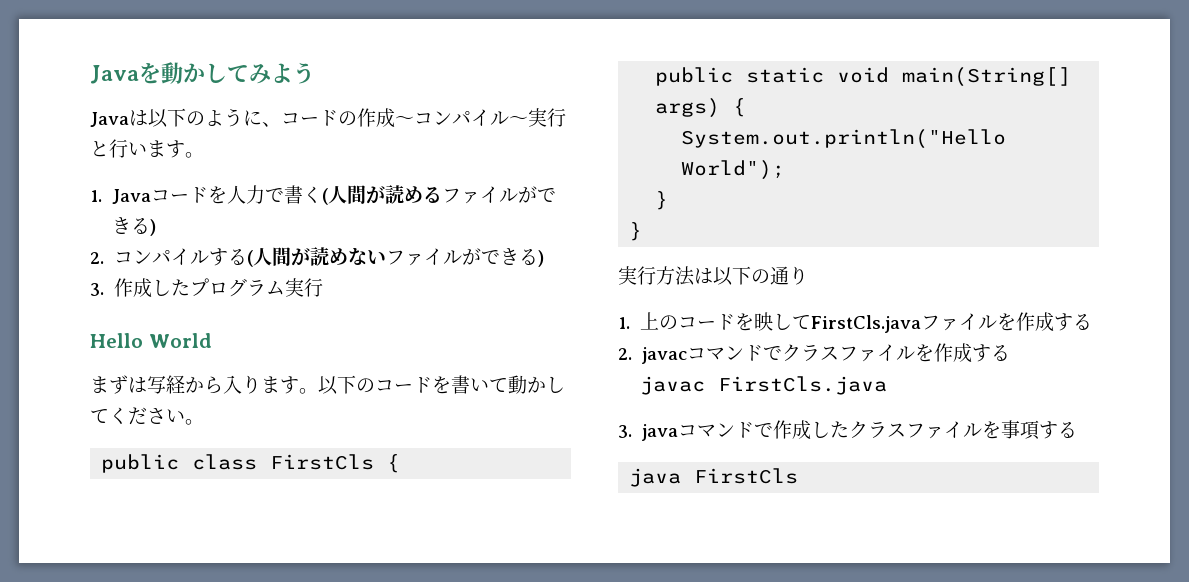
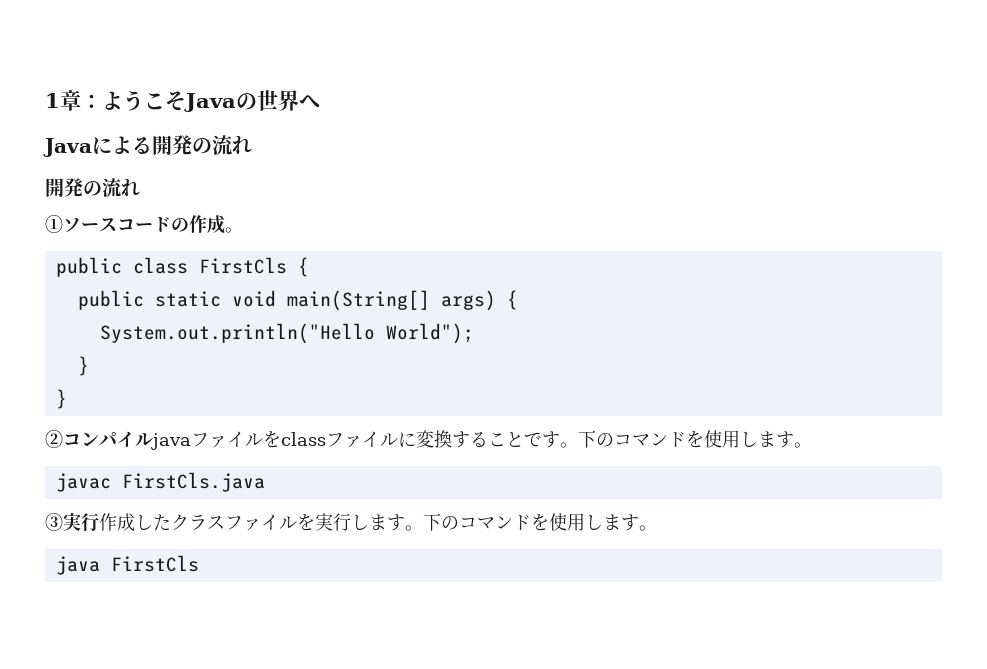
[90,62,315,84] [90,108,566,128] [90,139,204,158] [90,185,556,205] [111,217,156,236] [90,247,544,267] [90,278,323,298] [90,333,212,348] [90,375,565,395] [90,407,185,425] Javaを動かしてみよう // Javaは以下のように、コードの作成～コンパイル～実行と行います。 // 1. Javaコードを人力で書く(人間が読めるファイルができる) // 2.コンパイルする(人間が読めないファイルができる) // 3.作成したプログラム実行 // Hello World // まずは写経から入ります。以下のコードを書いて動かしてください -> [45,90,320,112] [43,135,252,157] [45,178,140,197] [45,215,225,234] 1章：ようこそJavaの世界へ // Javaによる開発の流れ // 開発の流れ // ①ソースコードの作成
[618,266,808,286] [618,312,1092,333] [618,343,1010,364] [639,376,887,395] [618,422,773,441] 実行方法は以下の通り // 1.上のコードを映してFirstCls.javaファイルを作成する // 2. javacコマンドでクラスファイルを作成する // javac FirstCls.java // 3. javaコマンドで -> [45,430,812,450] [55,472,265,492] [45,513,99,532] ②コンパイルjavaファイルをclassファイルに変換することです。下のコマンドを使用します。 // javac FirstCls.java // ③実行
[1000,420,1077,440] 事項する -> [315,513,657,531] 実行します。下のコマンドを使用します。

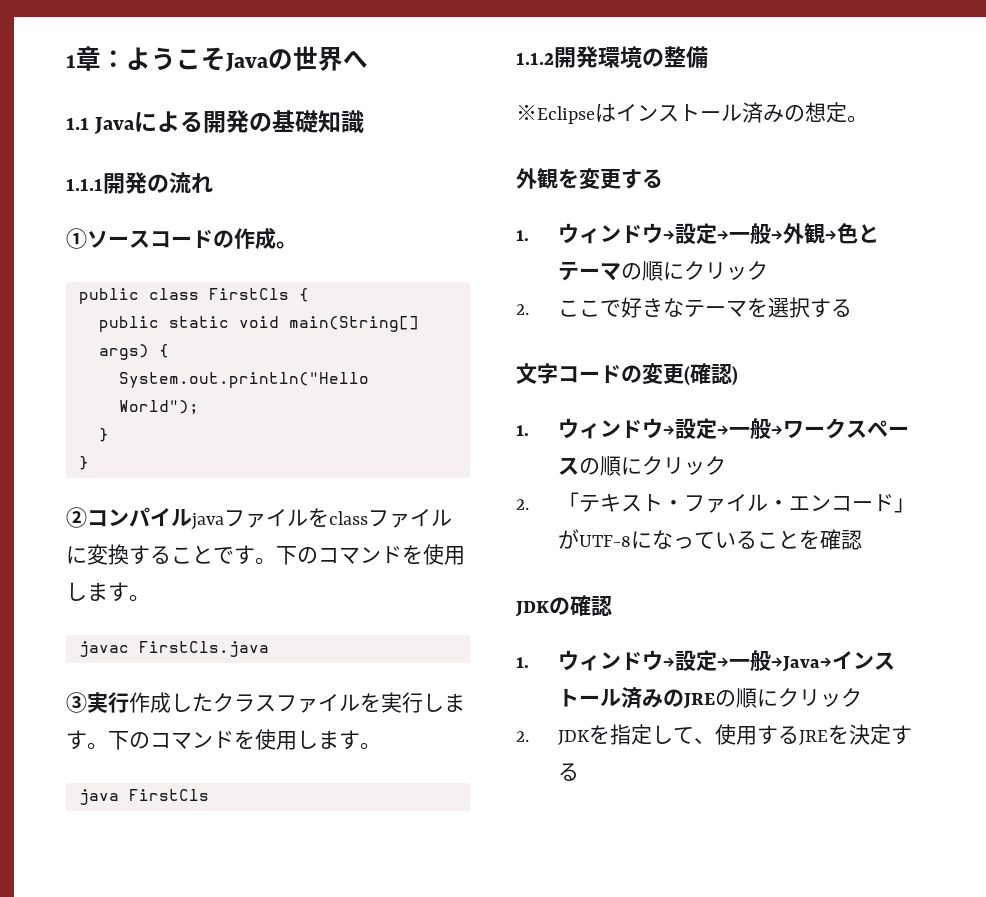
(320, 101) none -> [66,117,89,130] 1.1
[212,135,252,155] 流れ // -> [272,110,365,134] [66,178,103,191] 基礎知識 // 1.1.1
(199, 563) none -> [516,46,708,68] [516,102,868,124] [516,168,663,190] [516,223,879,244] [557,261,768,281] [516,297,852,318] [516,363,738,386] [516,418,909,439] [557,456,726,476] [516,492,915,513] [557,529,862,550] [515,595,612,617] [516,650,895,672] [557,687,862,709] [516,724,912,745] [557,763,579,781] // 1.1.2開発環境の整備 // ※Eclipseはインストール済みの想定。 // 外観を変更する // 1.ウィンドウ→設定→一般→外観→色とテーマの順にクリック // 2.ここで好きなテーマを選択する // 文字コードの変更(確認) // 1.ウィンドウ→設定→一般→ワークスペースの順にクリック // 2.「テキスト・ファイル・エンコード」がUTF-8になっていることを確認 // JDKの確認 // 1.ウィンドウ→設定→一般→Java→インストール済みのJREの順にクリック // 2. JDKを指定して、使用するJREを決定する

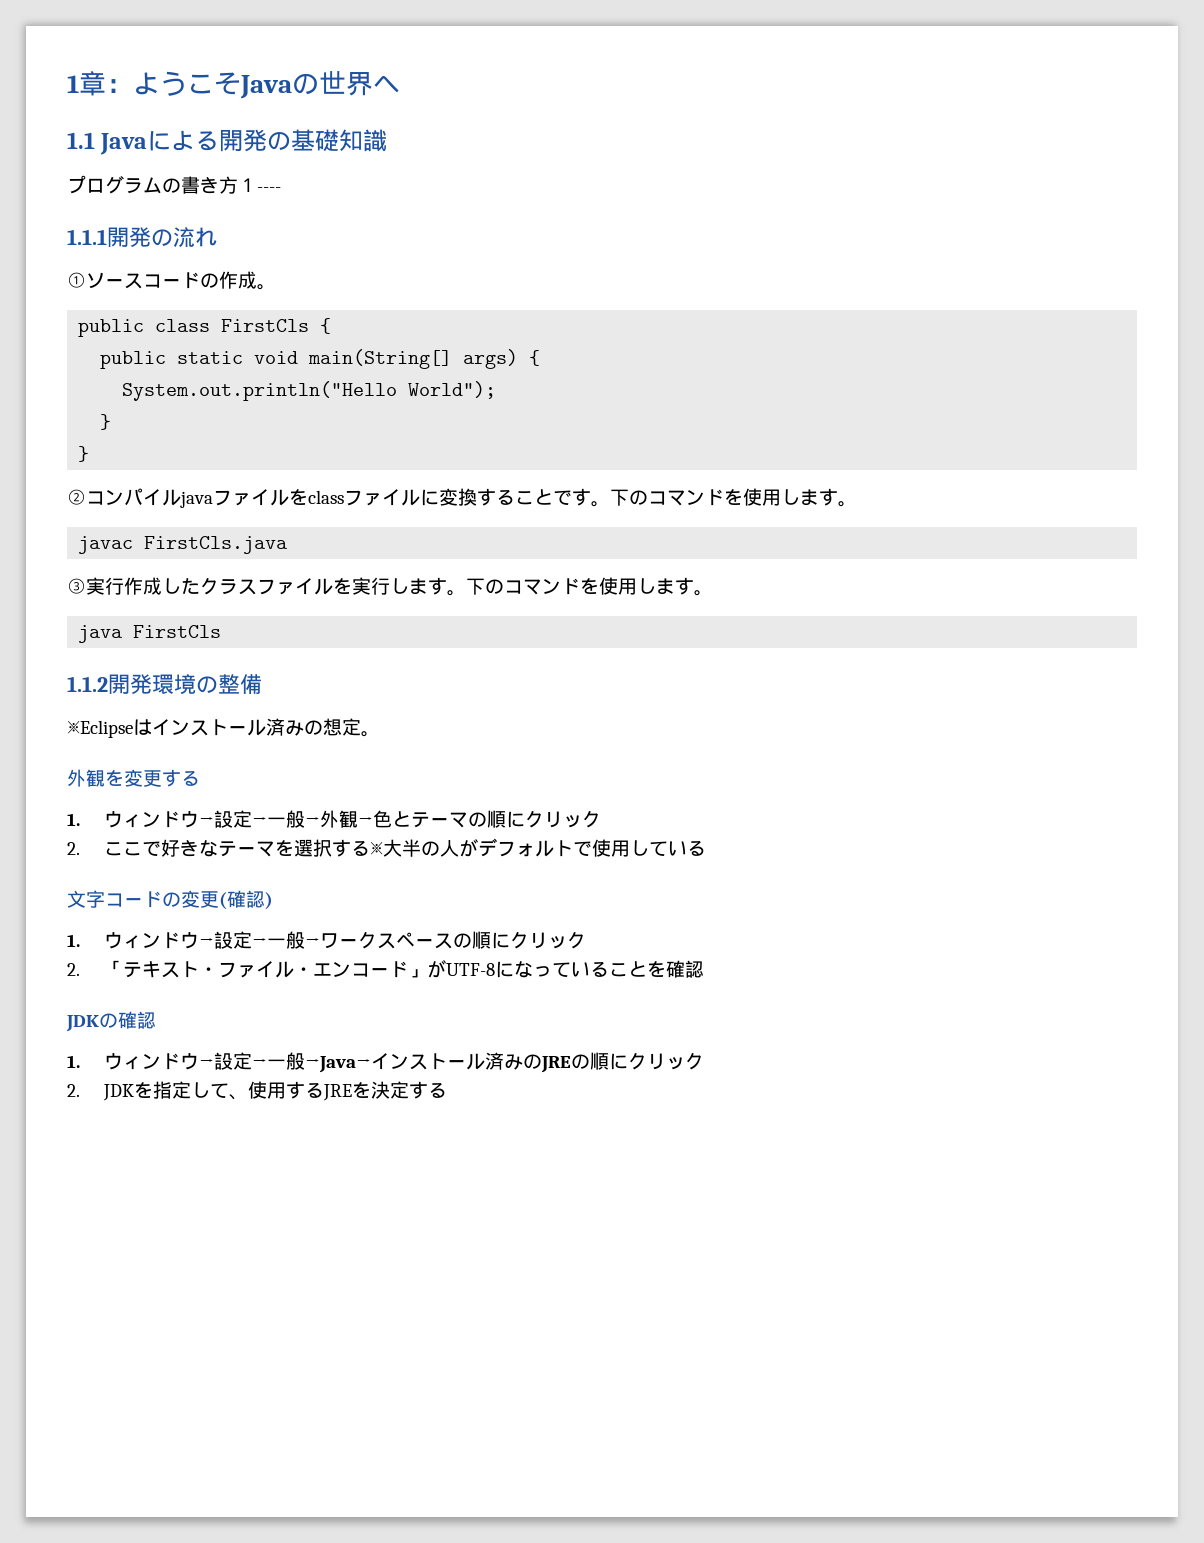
(365, 122) none -> [67,175,281,194] // プログラムの書き方１----
(852, 308) none -> [370,838,707,857] ※大半の人がデフォルトで使用している

